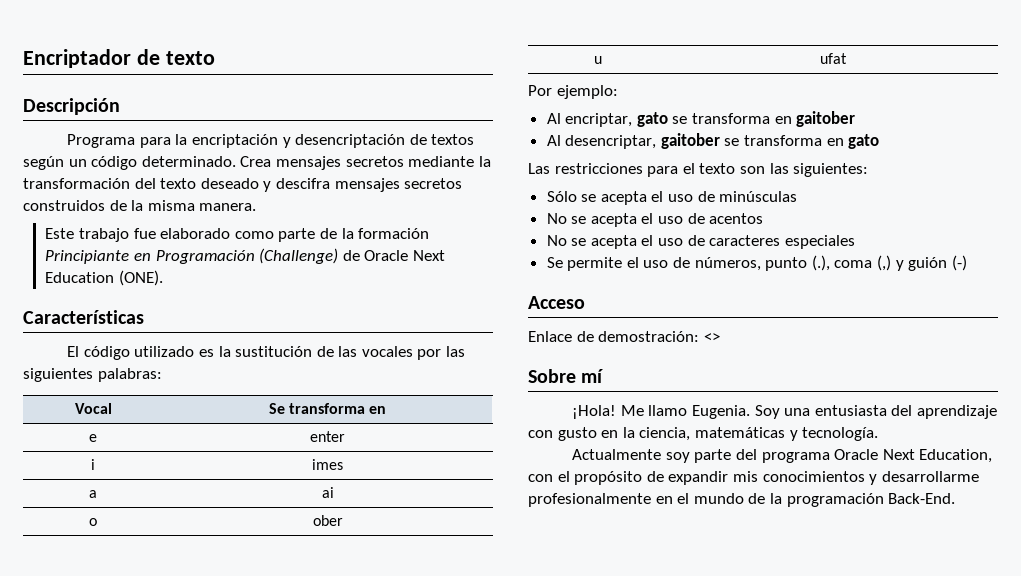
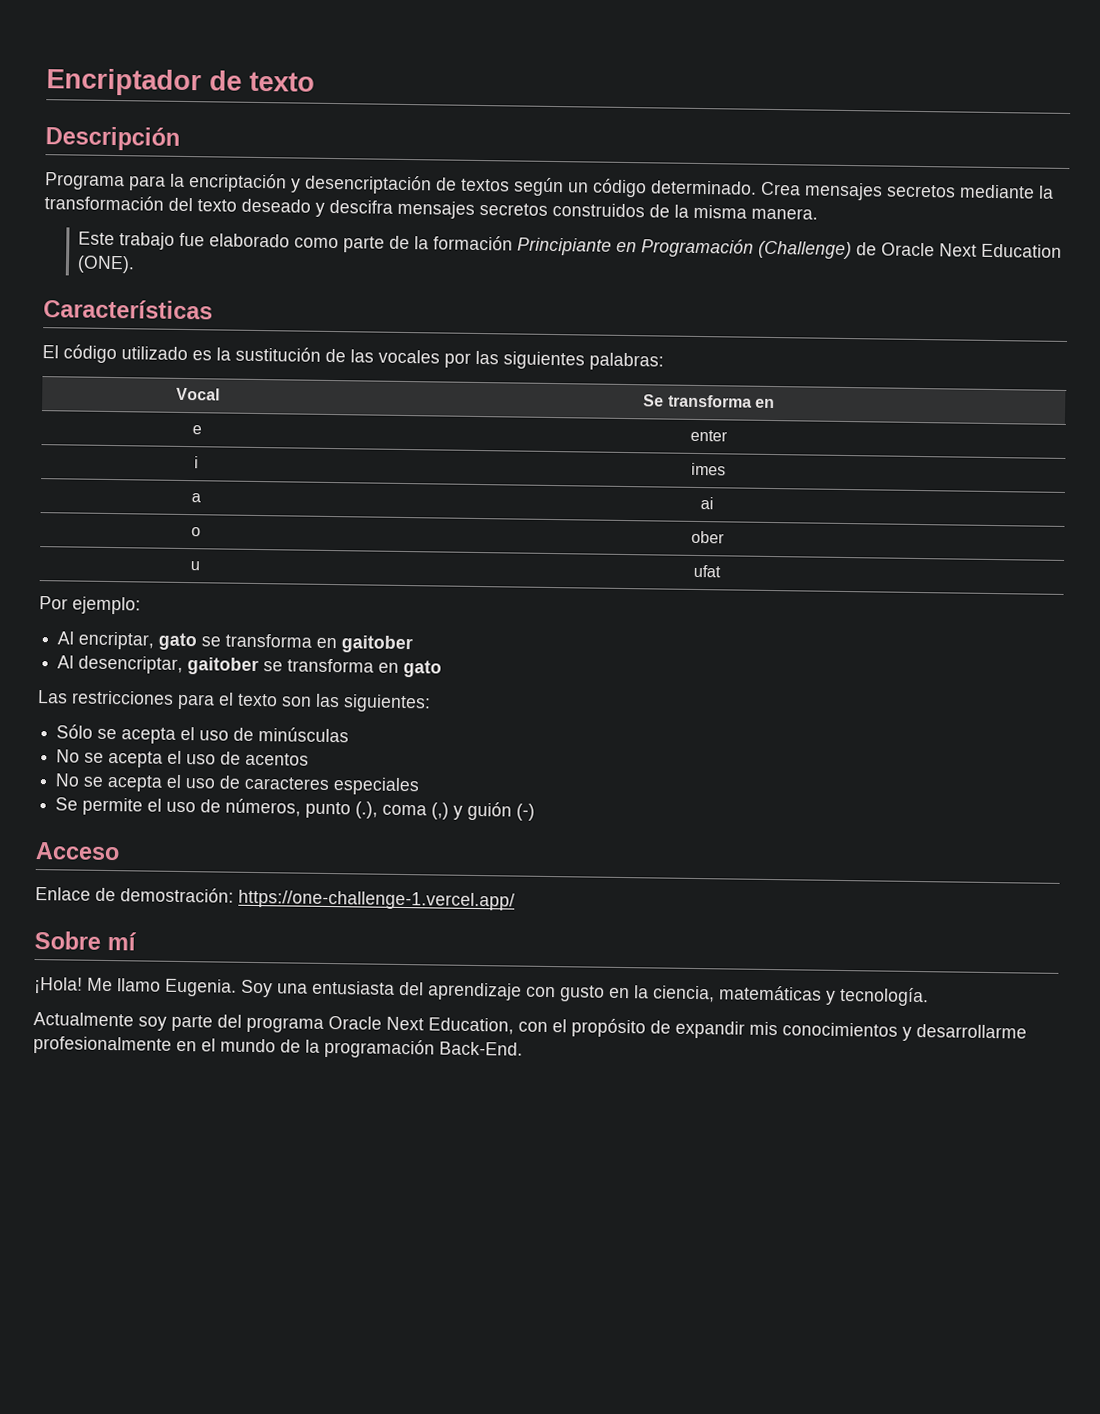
[703,333,720,342] <> -> [238,889,515,911] https://one-challenge-1.vercel.app/

